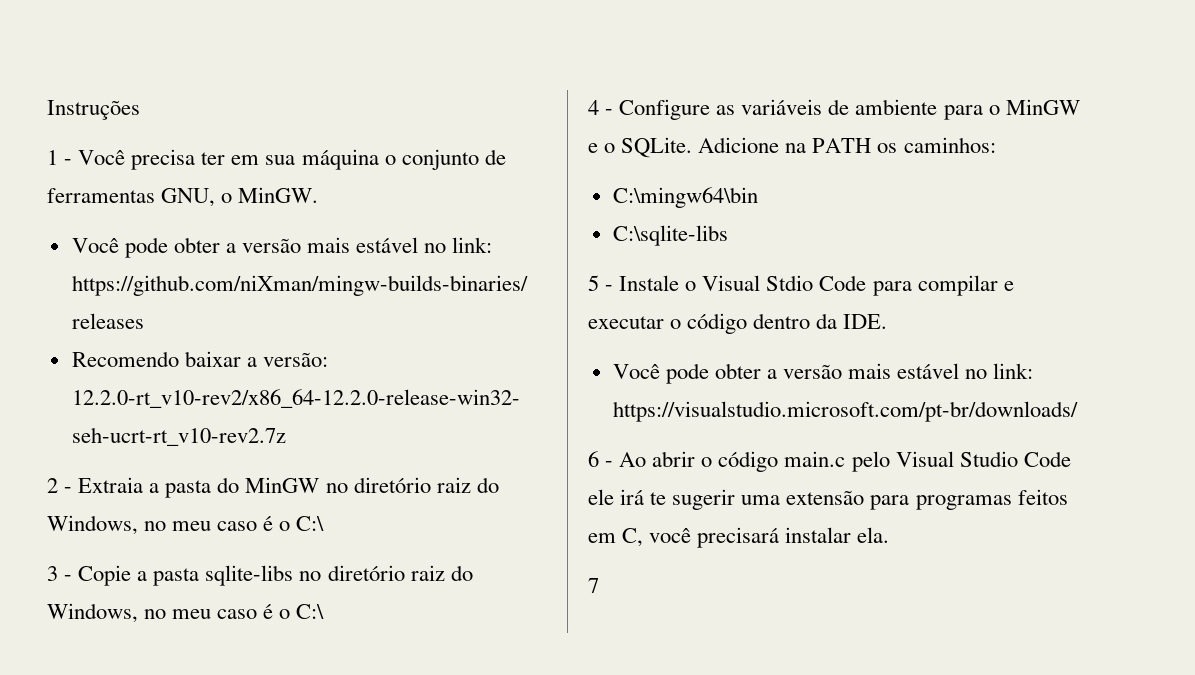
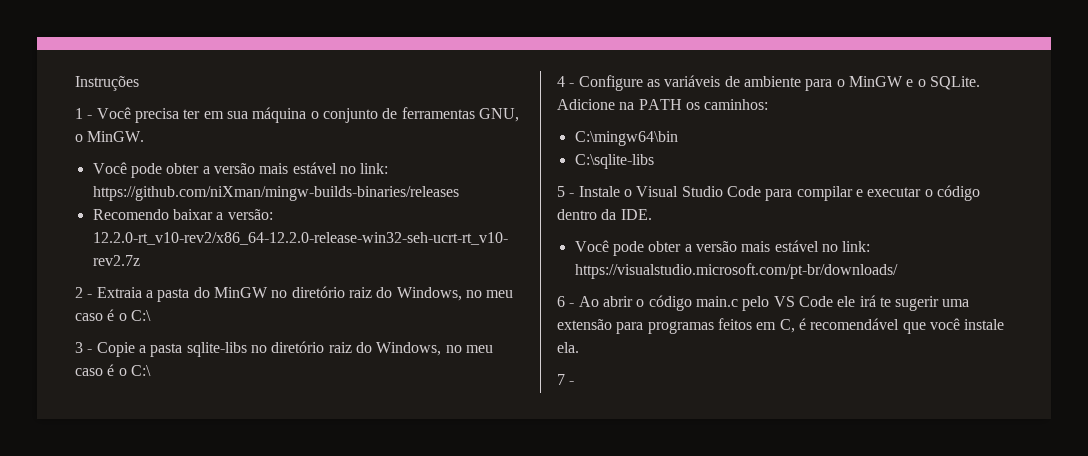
[766,275,814,291] Stdio -> [681,186,723,197] Studio
[895,451,1018,467] Visual Studio -> [773,296,795,307] VS
[649,527,852,548] você precisará instalar -> [798,318,1005,334] é recomendável que você instale
(599, 585) none -> [569,381,575,385] -

